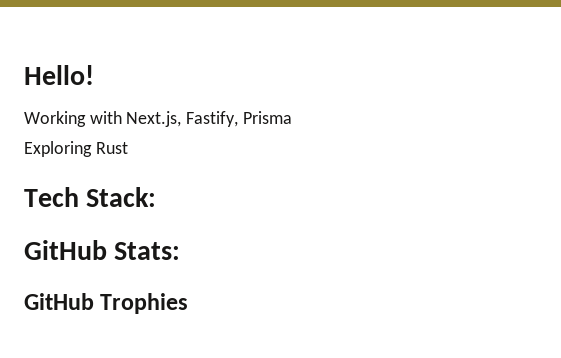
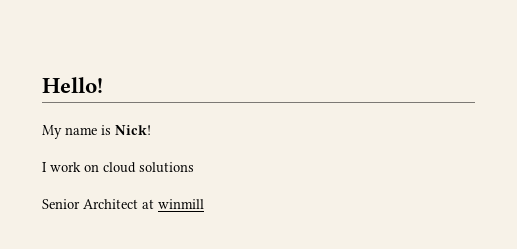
[24,111,292,127] [24,141,128,157] [24,187,157,207] [24,240,181,260] [24,293,189,314] Working with Next.js, Fastify, Prisma // Exploring Rust // Tech Stack: // GitHub Stats: // GitHub Trophies -> [42,125,151,139] [42,162,194,173] [42,199,204,209] My name is Nick! // I work on cloud solutions // Senior Architect at winmill

